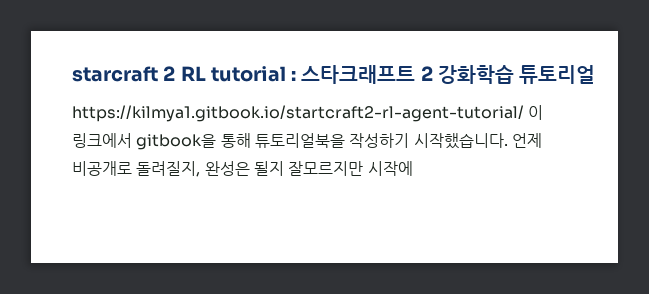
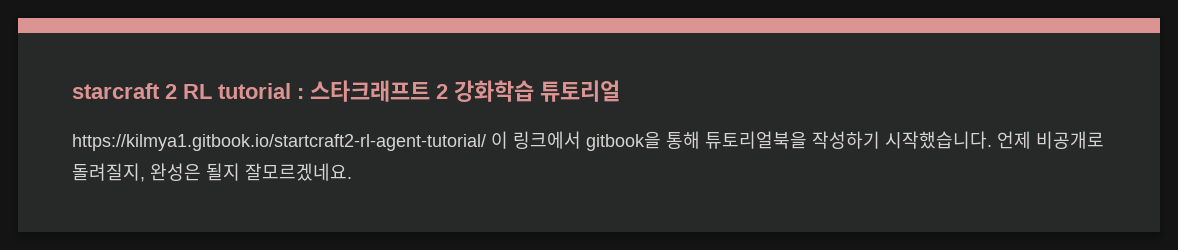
[288,161,413,176] 잘모르지만 시작에 -> [245,163,352,181] 잘모르겠네요.

